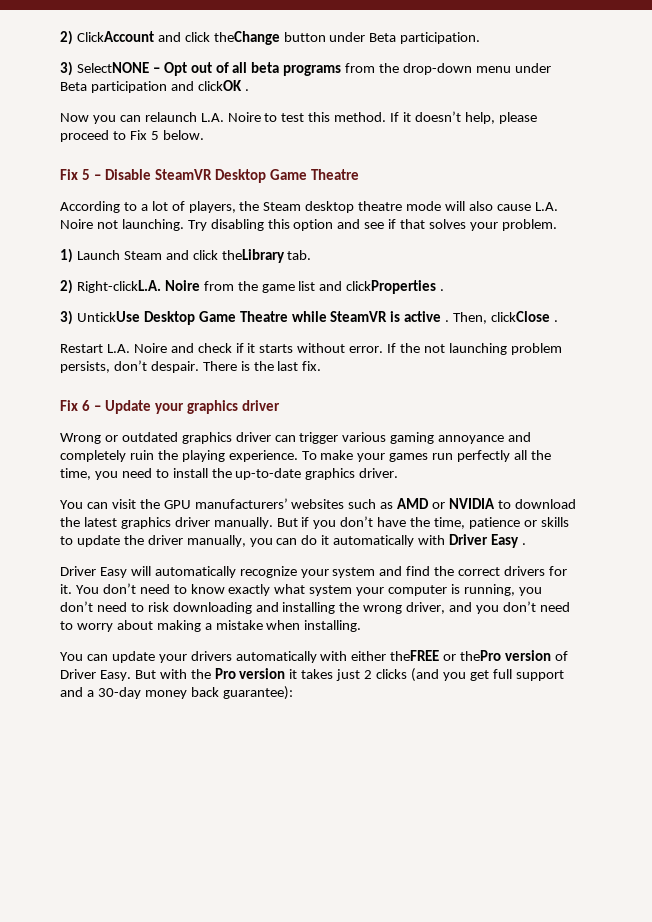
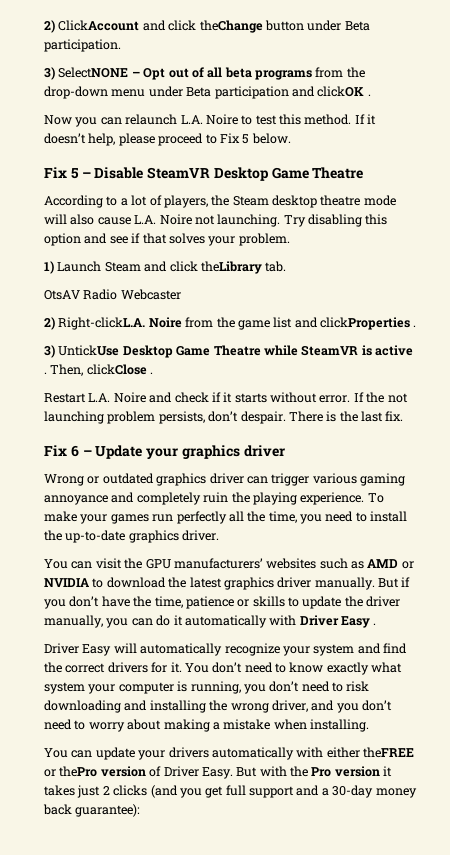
(312, 255) none -> [44,289,181,300] // OtsAV Radio Webcaster

